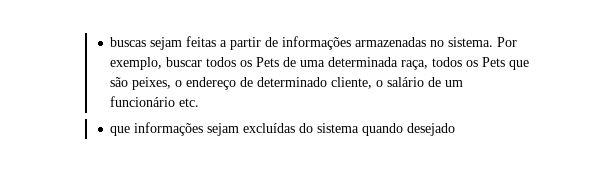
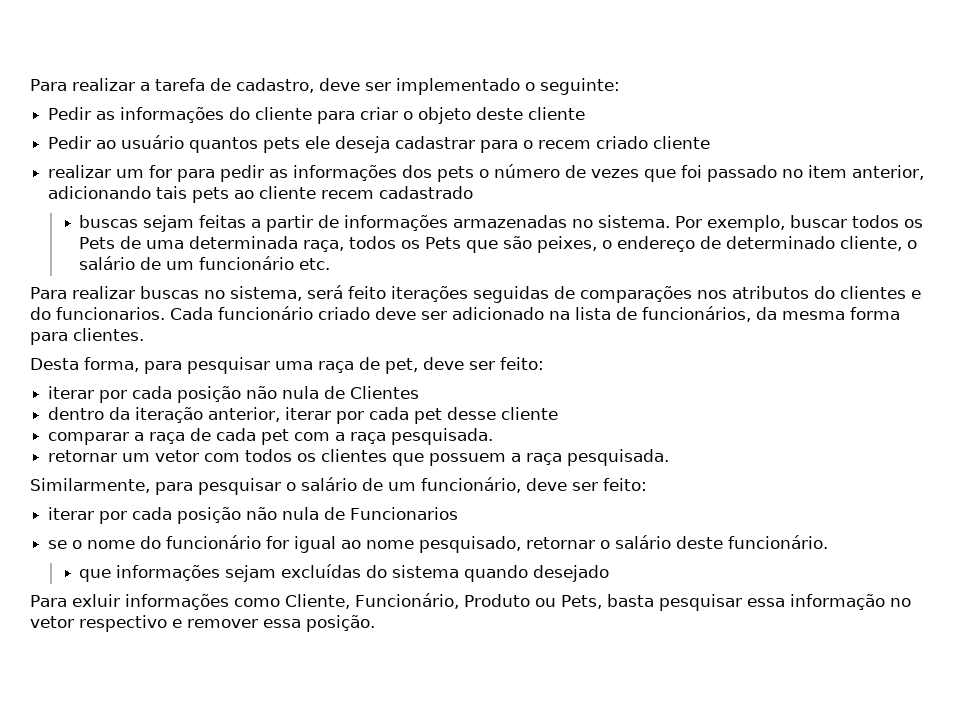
(110, 42) none -> [30,78,620,95] [48,107,586,124] [48,135,711,153] [48,164,925,182] [48,186,474,203] Para realizar a tarefa de cadastro, deve ser implementado o seguinte: // Pedir as informações do cliente para criar o objeto deste cliente // Pedir ao usuário quantos pets ele deseja cadastrar para o recem criado cliente // realizar um for para pedir as informações dos pets o número de vezes que foi passado no item anterior, adicionando tais pets ao cliente recem cadastrado //
(200, 102) none -> [30,285,921,303] [30,306,900,322] [30,328,144,345] [30,357,544,374] [48,386,420,403] [48,407,559,424] [48,428,494,445] [48,449,670,466] [30,477,647,495] [48,507,459,524] [48,535,829,553] // Para realizar buscas no sistema, será feito iterações seguidas de comparações nos atributos do clientes e do funcionarios. Cada funcionário criado deve ser adicionado na lista de funcionários, da mesma forma para clientes. // Desta forma, para pesquisar uma raça de pet, deve ser feito: // iterar por cada posição não nula de Clientes // dentro da iteração anterior, iterar por cada pet desse cliente // comparar a raça de cada pet com a raça pesquisada. // retornar um vetor com todos os clientes que possuem a raça pesquisada. // Similarmente, para pesquisar o salário de um funcionário, deve ser feito: // iterar por cada posição não nula de Funcionarios // se o nome do funcionário for igual ao nome pesquisado, retornar o salário deste funcionário.
(456, 129) none -> [30,593,911,611] [30,615,375,632] // Para exluir informações como Cliente, Funcionário, Produto ou Pets, basta pesquisar essa informação no vetor respectivo e remover essa posição.

